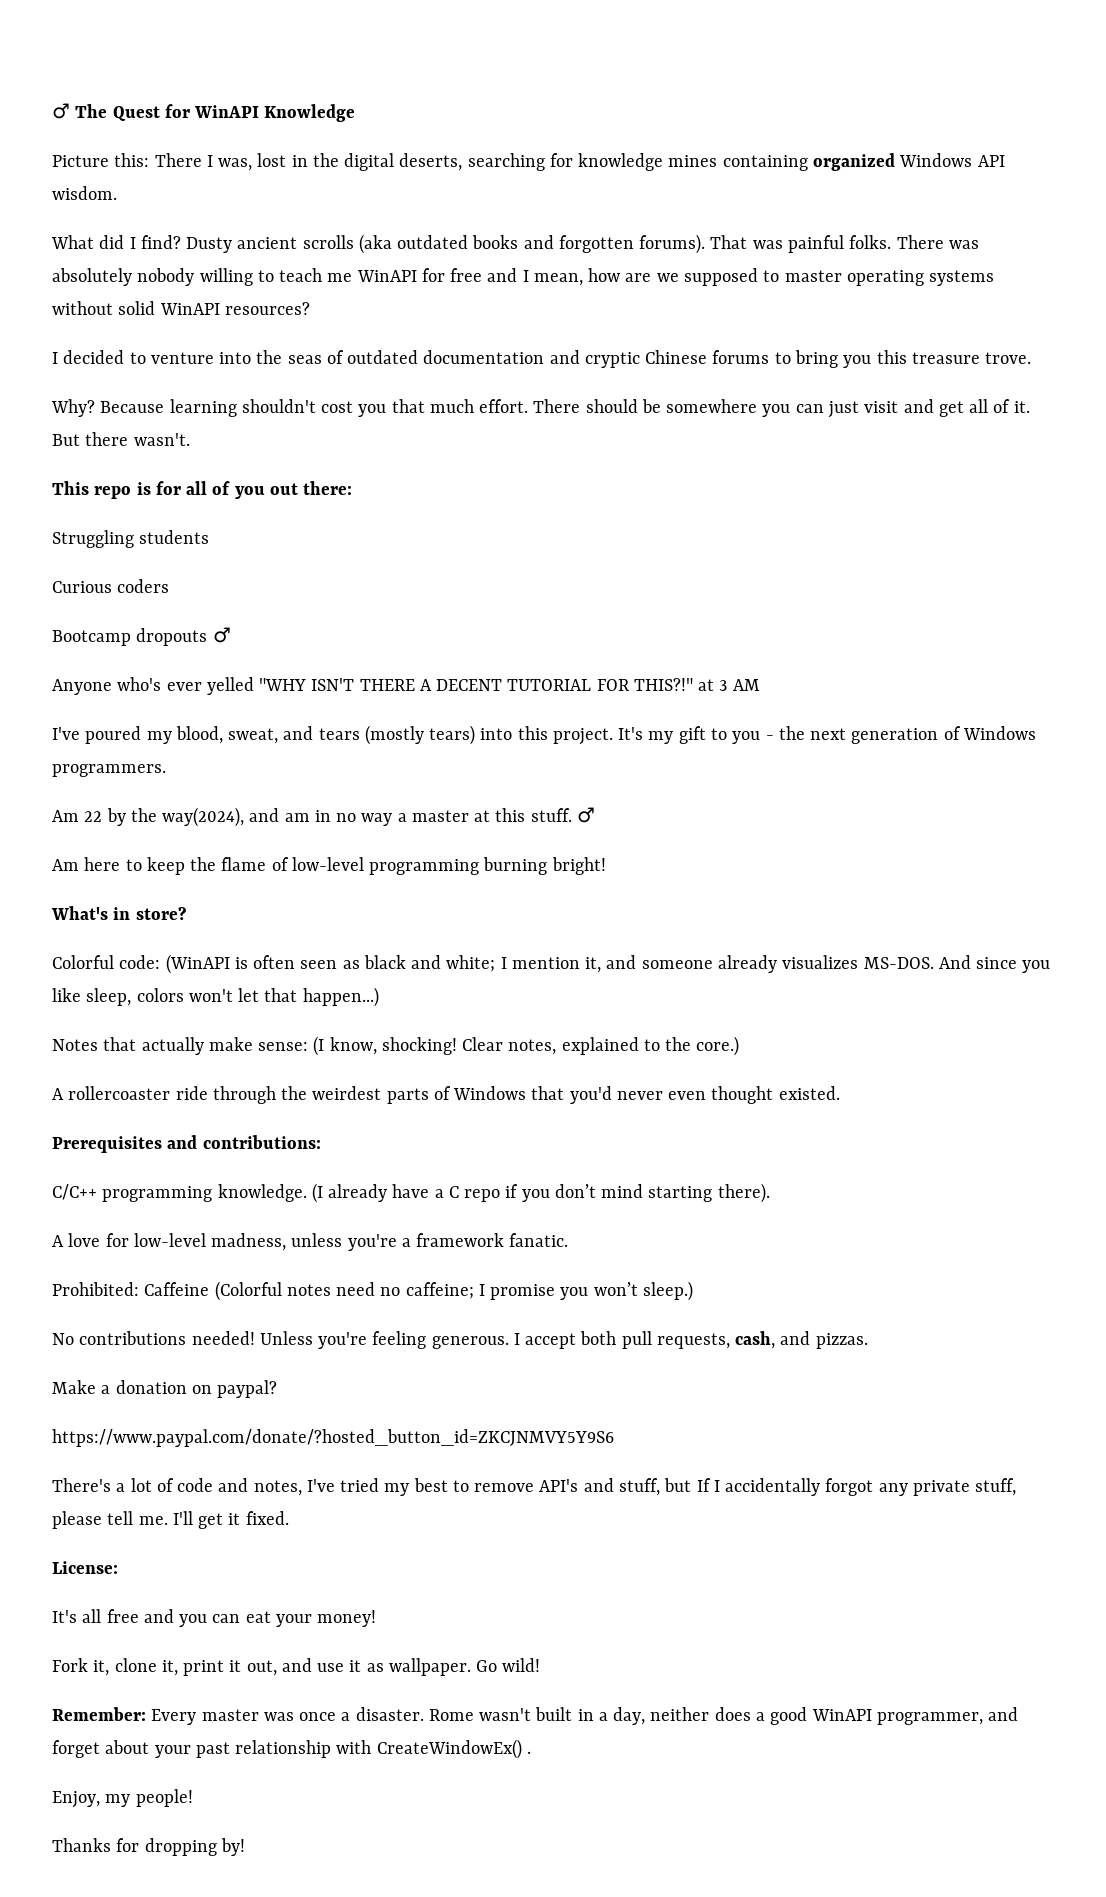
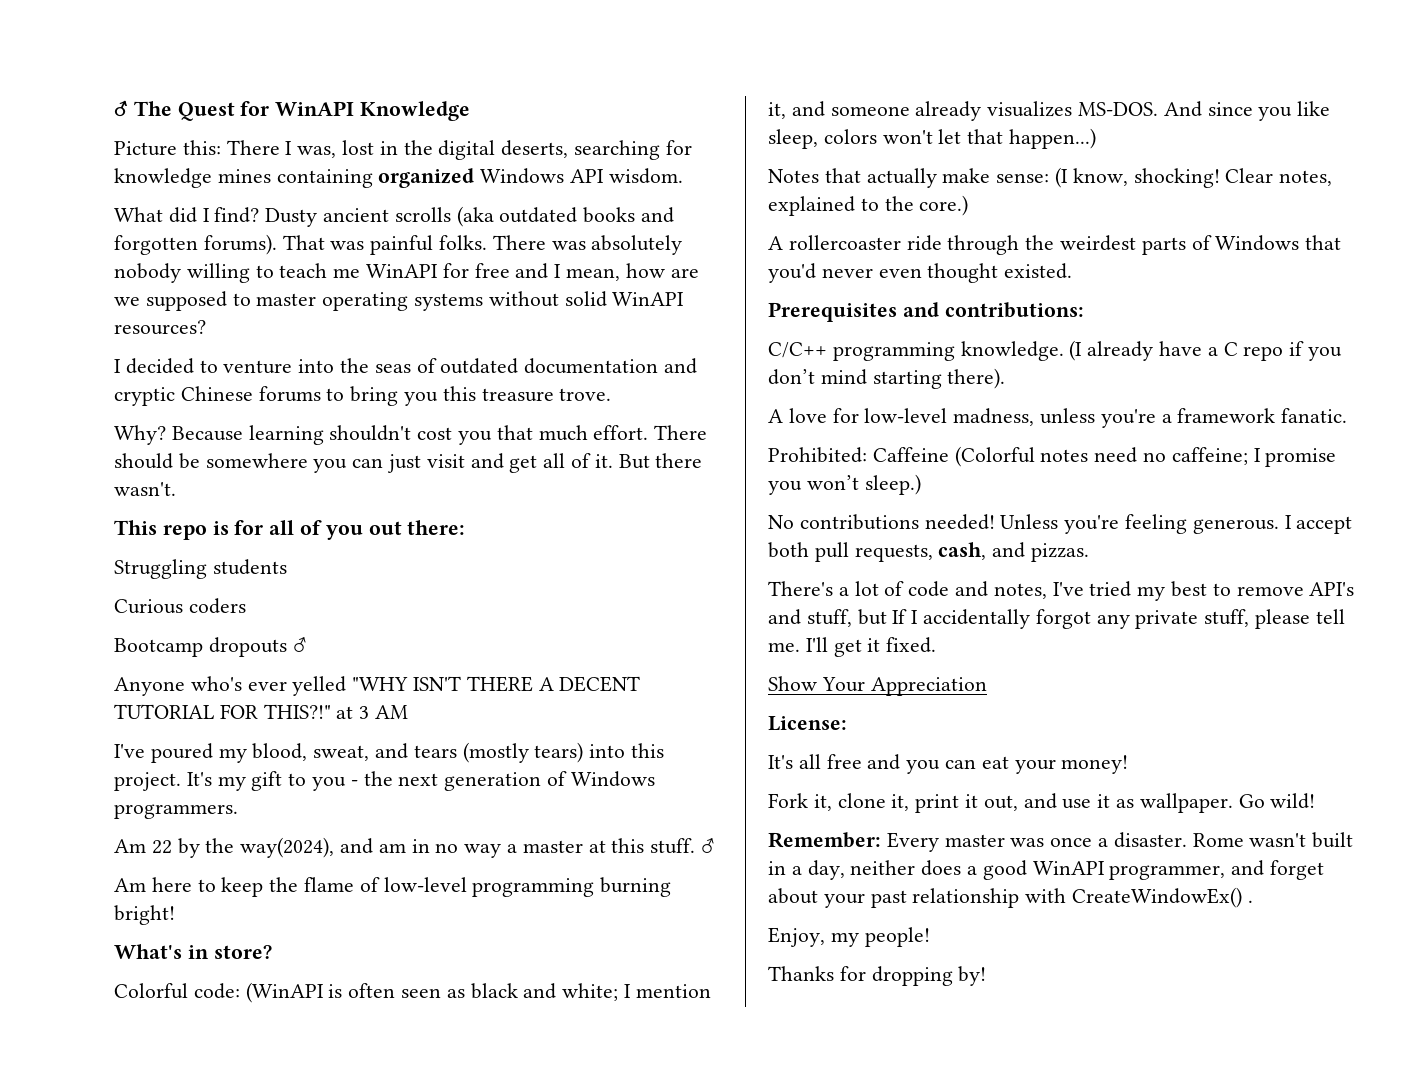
[52,1380,278,1398] [52,1429,614,1447] // Make a donation on paypal? // https://www.paypal.com/donate/?hosted_button_id=ZKCJNMVY5Y9S6 -> (1090, 552) none
(289, 1518) none -> [768,676,987,696] // Show Your Appreciation

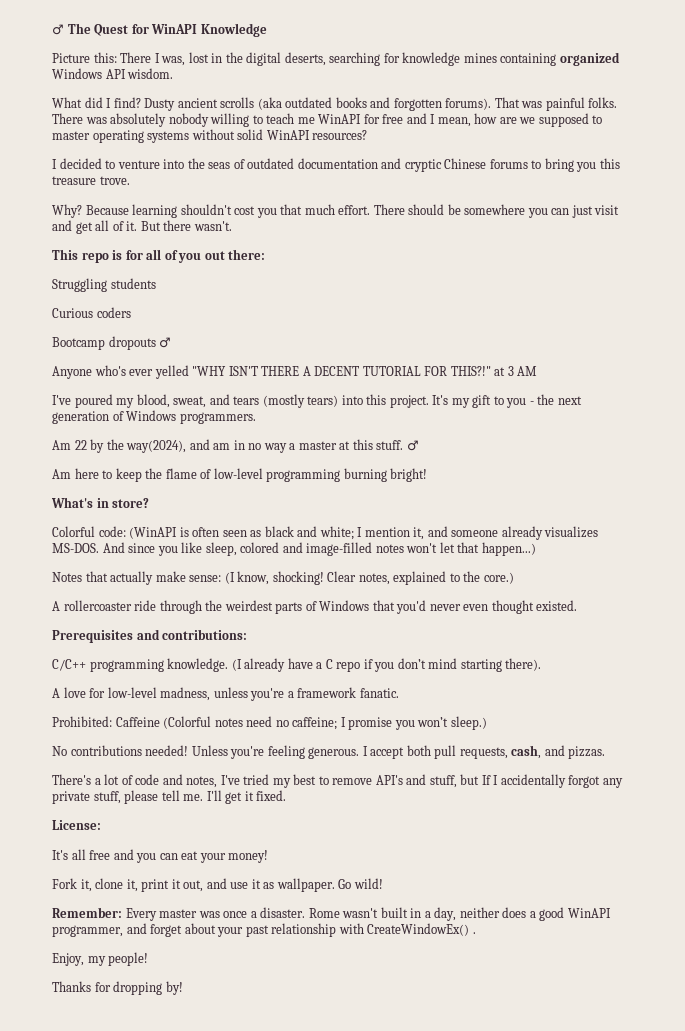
[823,129,877,144] colors -> [240,542,404,556] colored and image-filled notes
[768,676,987,696] // Show Your Appreciation -> (287, 795) none

